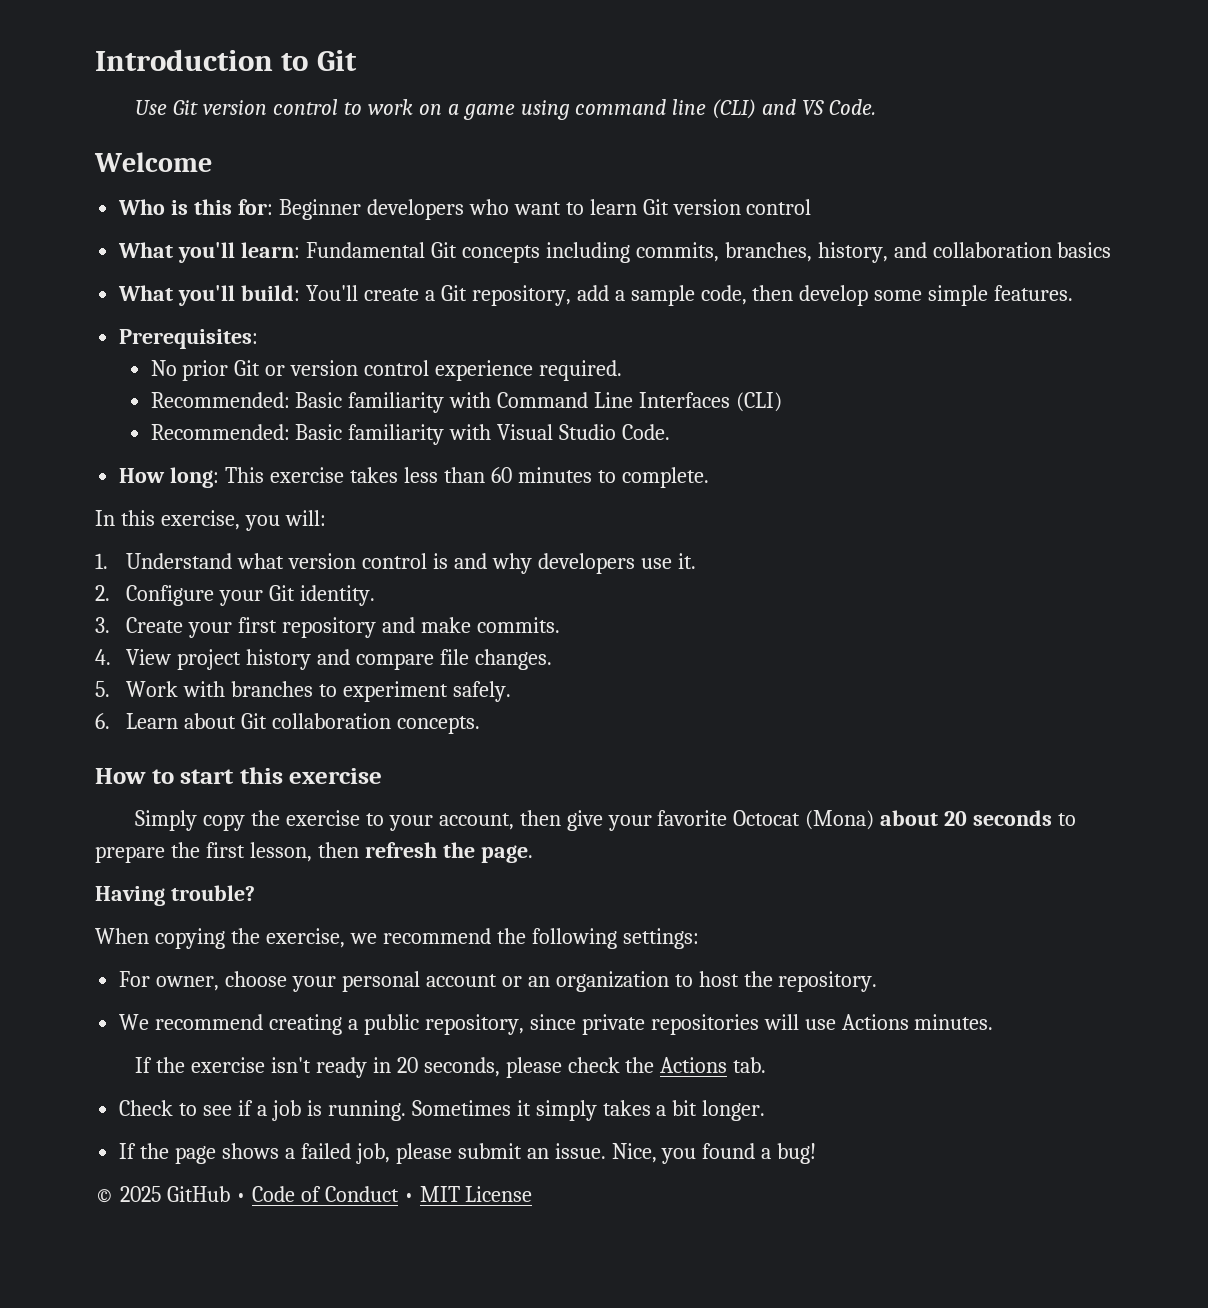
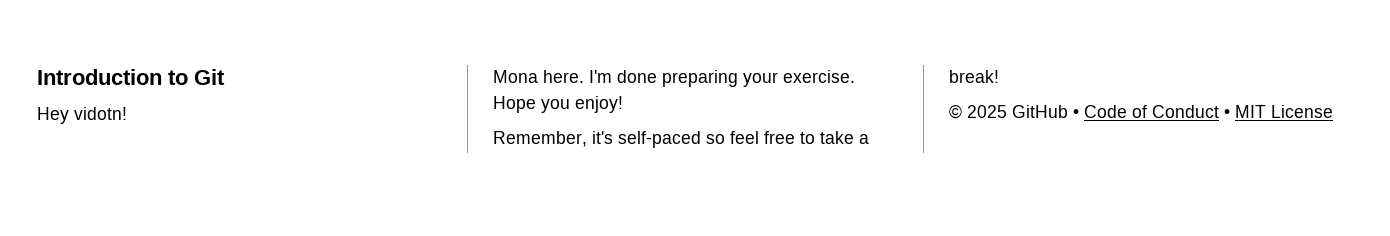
[135,99,877,120] [94,152,212,172] [118,199,812,220] [118,242,1112,263] [118,285,1074,306] [119,329,259,349] [150,360,623,381] [150,392,783,413] [150,424,671,445] [119,467,709,488] [95,510,326,531] [95,553,696,574] [95,585,376,606] [95,617,560,638] [95,649,552,670] [95,681,512,702] [95,713,481,734] [95,767,383,784] [135,810,1077,831] [95,842,533,863] [95,885,255,906] [95,928,699,949] [119,971,878,992] [119,1014,994,1035] [135,1057,767,1078] [119,1100,766,1121] [119,1143,817,1164] Use Git version control to work on a game using command line (CLI) and VS Code. // Welcome // Who is this for: Beginner developers who want to learn Git version control // What you'll learn: Fundamental Git concepts including commits, branches, history, and collaboration basics // What you'll build: You'll create a Git repository, add a sample code, then develop some simple features. // Prerequisites: // No prior Git or version control experience required. // Recommended: Basic familiarity with Command Line Interfaces (CLI) // Recommended: Basic familiarity with Visual Studio Code. // How long: This exercise takes less than 60 minutes to complete. // In this exercise, you will: // 1. Understand what version control is and why developers use it. // 2. Configure your Git identity. // 3. Create your first repository and make commits. // 4. View project history and compare file changes. // 5. Work with branches to experiment safely. // 6. Learn about Git collaboration concepts. // How to start this exercise // Simply copy the exercise to your account, then give your favorite Octocat (Mona) about 20 seconds to prepare the first lesson, then refresh the page. // Having trouble? // When copying the exercise, we recommend the following settings: // For owner, choose your personal account or an organization to host the repository. // We recommend creating a public repository, since private repositories will use Actions minutes. // If the exercise isn't ready in 20 seconds, please check the Actions tab. // Check to see if a job is running. Sometimes it simply takes a bit longer. // If the page shows a failed job, please submit an issue. Nice, you found a bug! -> [37,107,127,124] [493,70,855,87] [493,96,623,113] [493,131,869,148] [949,70,999,83] Hey vidotn! // Mona here. I'm done preparing your exercise. Hope you enjoy! // Remember, it's self-paced so feel free to take a break!

